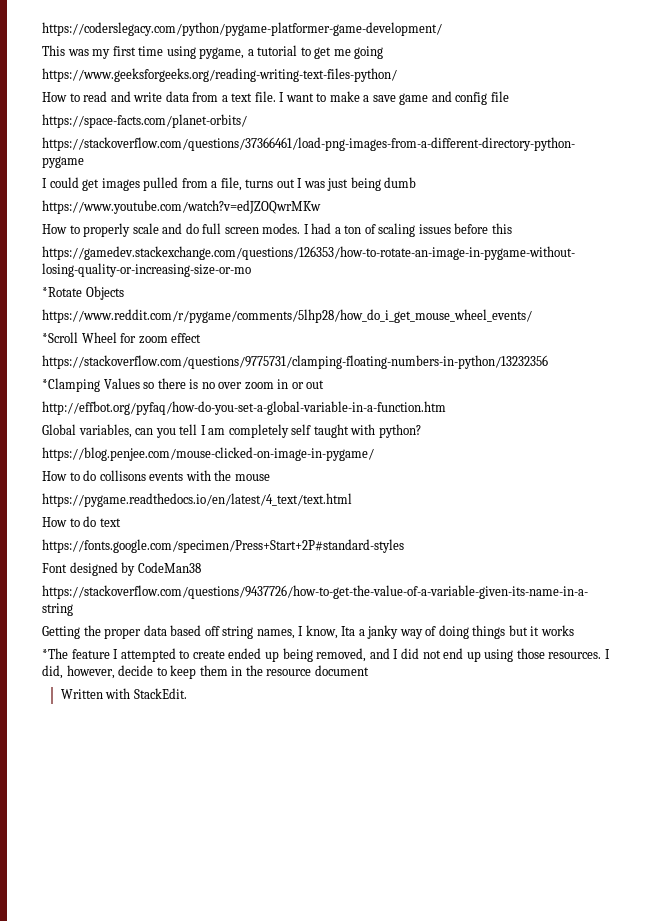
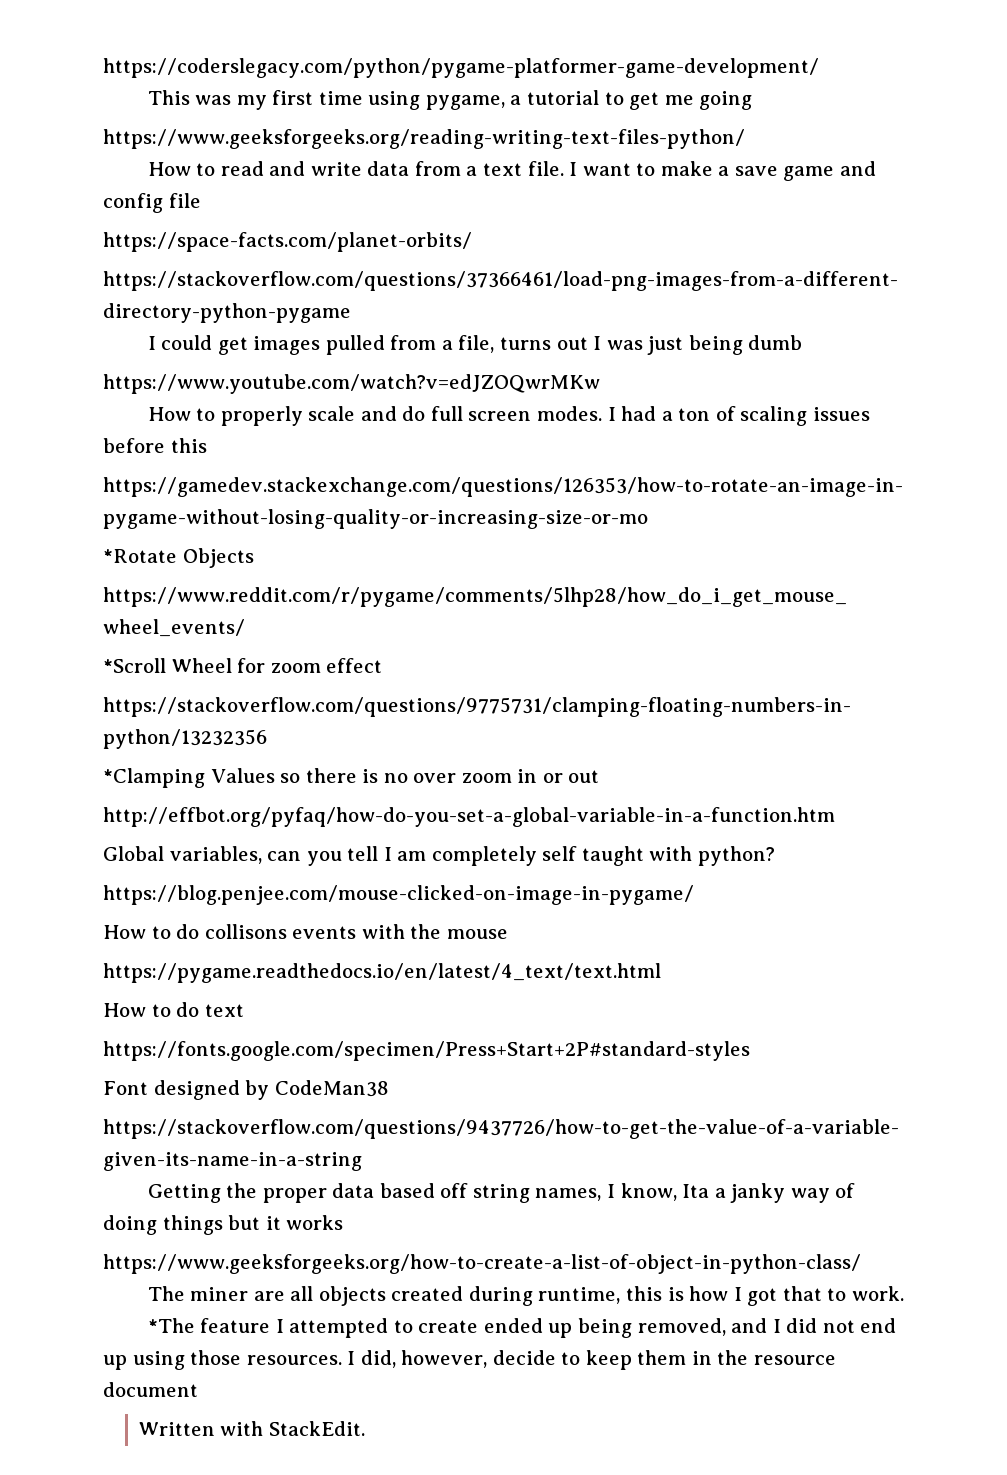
(574, 630) none -> [103,1254,861,1274] [147,1286,904,1306] // https://www.geeksforgeeks.org/how-to-create-a-list-of-object-in-python-class/ // The miner are all objects created during runtime, this is how I got that to work.

